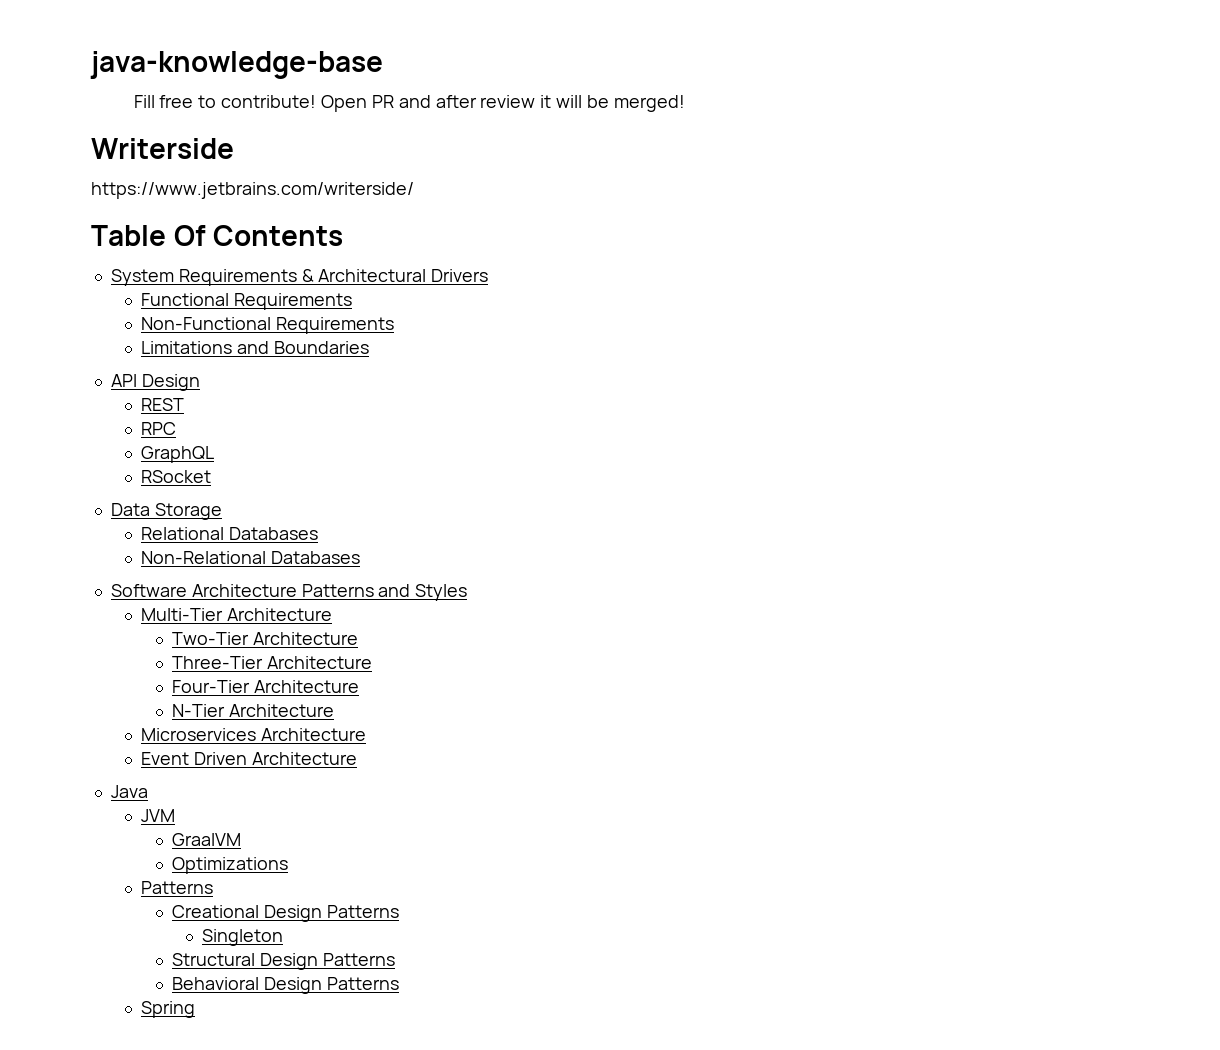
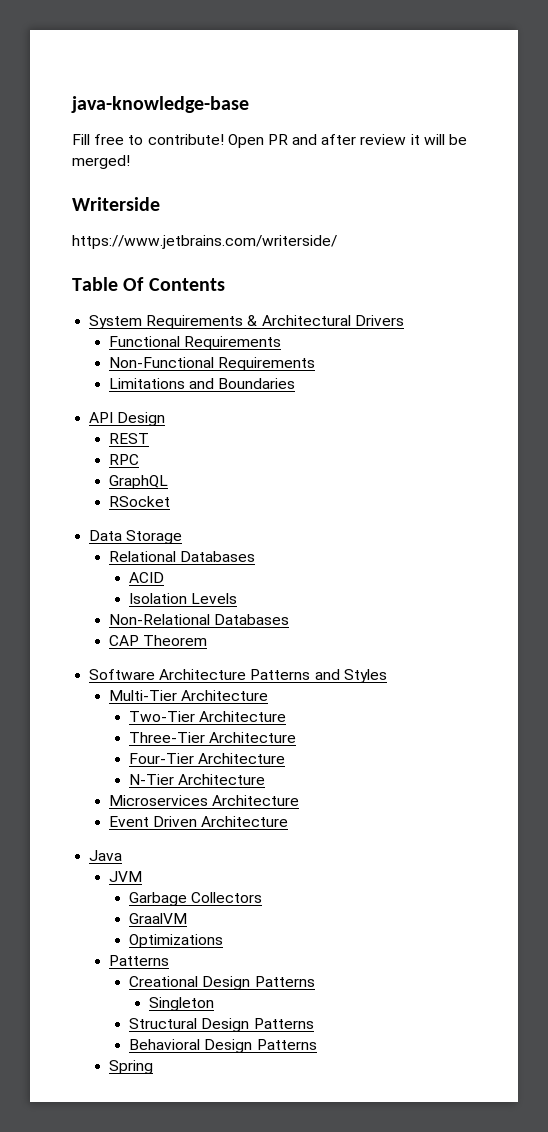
(319, 533) none -> [129,572,165,583] [129,593,238,604] // ACID // Isolation Levels
(361, 557) none -> [109,635,208,646] // CAP Theorem
(176, 815) none -> [129,892,263,906] // Garbage Collectors

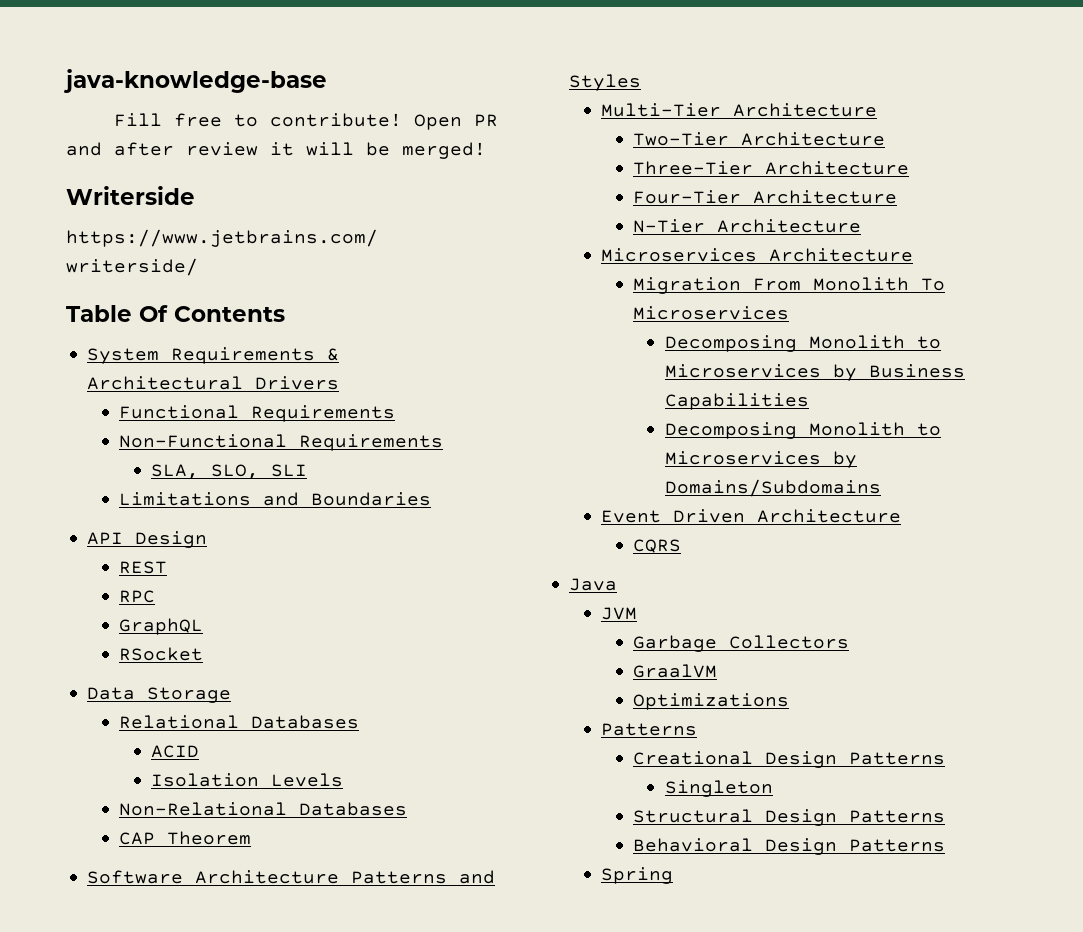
(316, 364) none -> [151,464,308,479] // SLA, SLO, SLI
(300, 800) none -> [633,277,946,294] [633,306,790,320] [664,335,941,352] [664,364,965,381] [664,393,809,410] [664,422,941,439] [664,451,857,468] [664,479,881,497] // Migration From Monolith To Microservices // Decomposing Monolith to Microservices by Business Capabilities // Decomposing Monolith to Microservices by Domains/Subdomains
(289, 821) none -> [633,539,682,553] // CQRS

